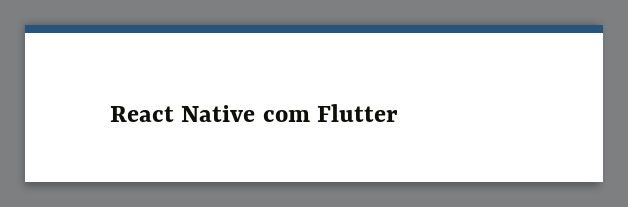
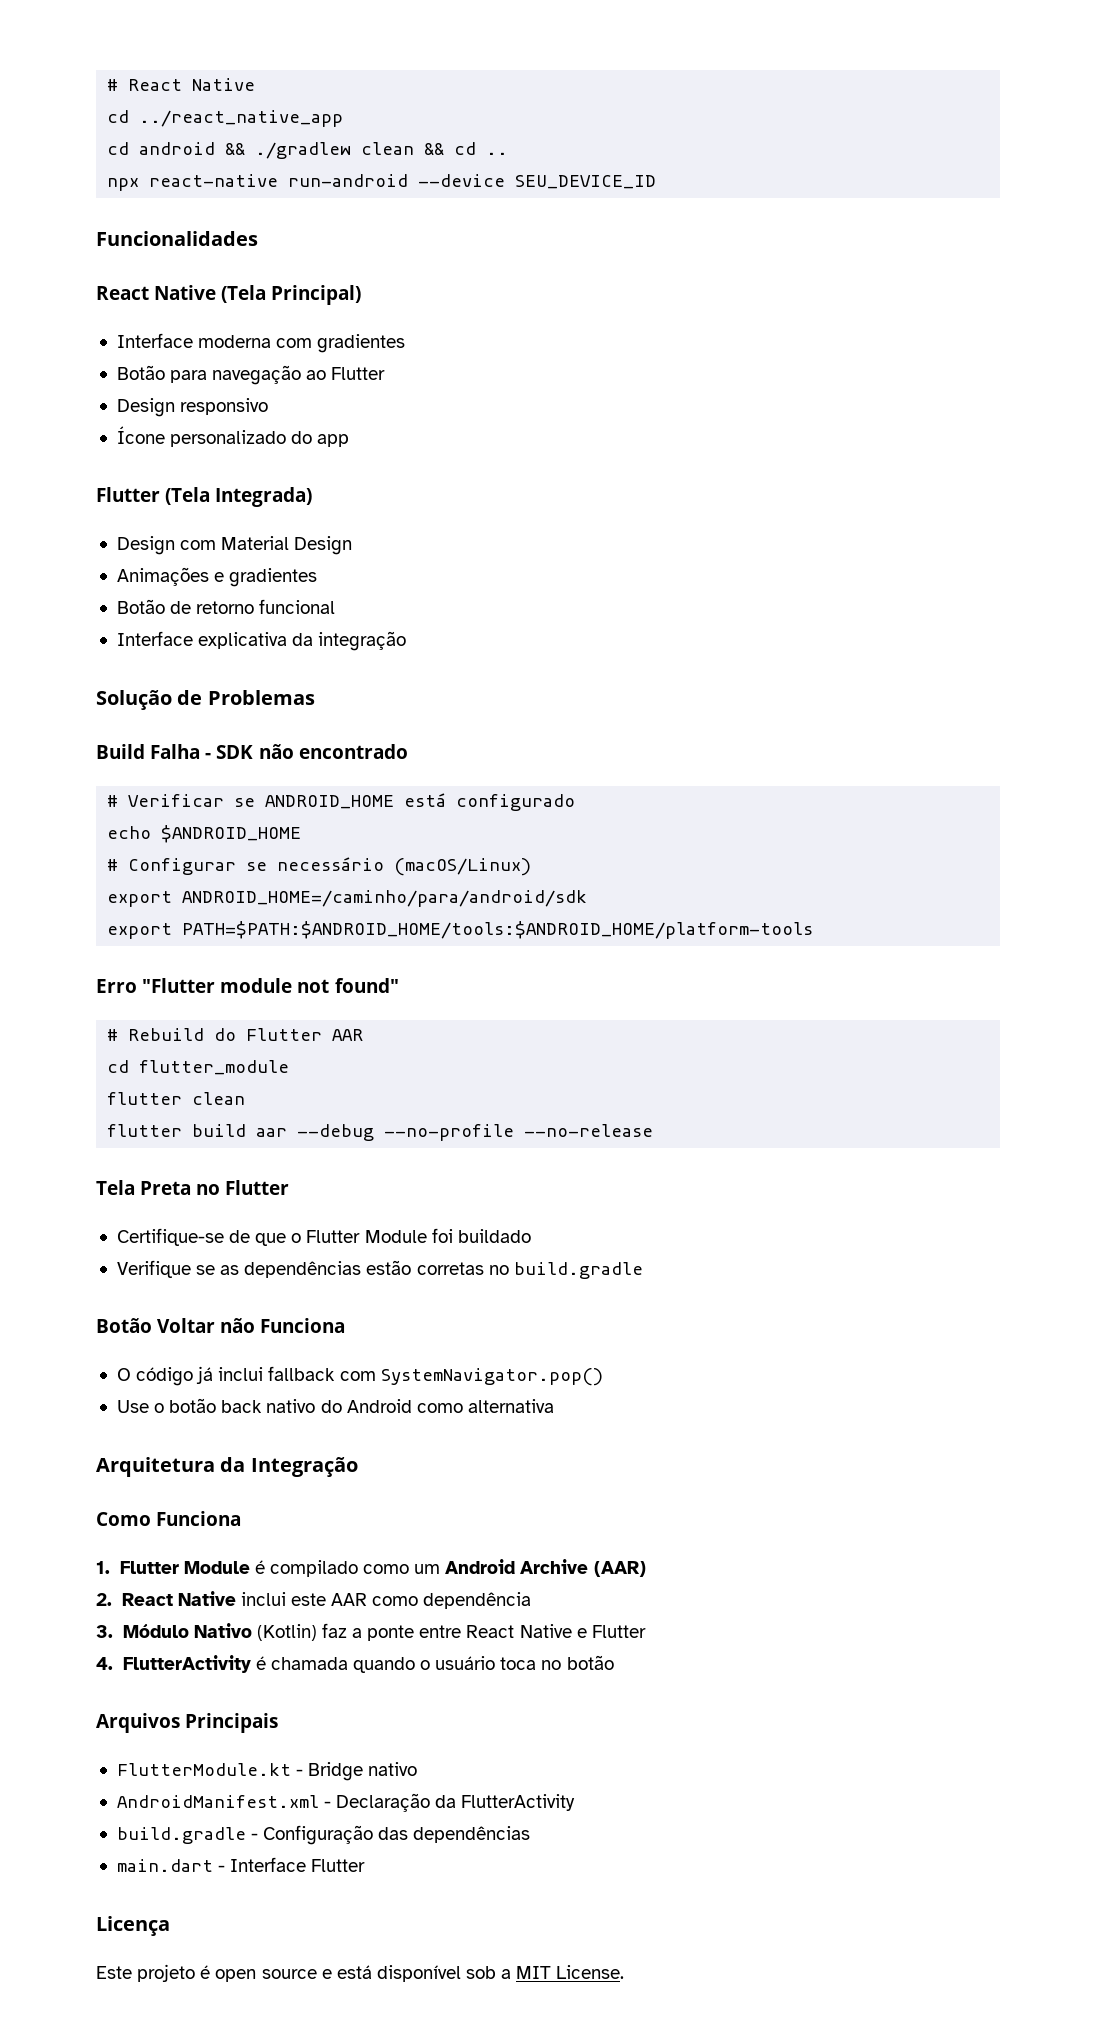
[110,104,399,122] React Native com Flutter -> [107,78,256,91] [107,110,344,127] [107,142,509,159] [107,174,657,191] [96,231,258,246] [96,285,362,305] [116,333,406,353] [116,365,386,385] [116,398,269,417] [116,426,350,447] [96,487,313,507] [116,536,353,555] [116,567,318,587] [116,599,336,614] [116,631,407,651] [96,690,315,710] [96,744,408,759] [107,793,576,811] [107,825,302,843] [107,857,532,876] [107,890,588,907] [107,921,814,939] [96,978,399,993] [107,1028,364,1041] [107,1060,290,1075] [107,1092,246,1105] [107,1124,654,1141] [96,1180,290,1195] [116,1228,531,1246] [116,1260,643,1279] [96,1318,346,1333] [116,1366,603,1386] [116,1398,554,1413] [96,1457,358,1477] [96,1511,242,1526] [96,1559,646,1577] [96,1591,532,1609] [96,1623,646,1641] [96,1655,614,1673] [96,1713,279,1733] [116,1762,418,1781] [116,1793,576,1812] [116,1825,531,1845] [116,1857,366,1872] [96,1916,170,1936] [96,1964,625,1982] # React Native // cd ../react_native_app // cd android && ./gradlew clean && cd .. // npx react-native run-android --device SEU_DEVICE_ID // Funcionalidades // React Native (Tela Principal) // Interface moderna com gradientes // Botão para navegação ao Flutter // Design responsivo // Ícone personalizado do app // Flutter (Tela Integrada) // Design com Material Design // Animações e gradientes // Botão de retorno funcional // Interface explicativa da integração // Solução de Problemas // Build Falha - SDK não encontrado // # Verificar se ANDROID_HOME está configurado // echo $ANDROID_HOME // # Configurar se necessário (macOS/Linux) // export ANDROID_HOME=/caminho/para/android/sdk // export PATH=$PATH:$ANDROID_HOME/tools:$ANDROID_HOME/platform-tools // Erro "Flutter module not found" // # Rebuild do Flutter AAR // cd flutter_module // flutter clean // flutter build aar --debug --no-profile --no-release // Tela Preta no Flutter // Certifique-se de que o Flutter Module foi buildado // Verifique se as dependências estão corretas no build.gradle // Botão Voltar não Funciona // O código já inclui fallback com SystemNavigator.pop() // Use o botão back nativo do Android como alternativa // Arquitetura da Integração // Como Funciona // 1. Flutter Module é compilado como um Android Archive (AAR) // 2. React Native inclui este AAR como dependência // 3. Módulo Nativo (Kotlin) faz a ponte entre React Native e Flutter // 4. FlutterActivity é chamada quando o usuário toca no botão // Arquivos Principais // FlutterModule.kt - Bridge nativo // AndroidManifest.xml - Declaração da FlutterActivity // build.gradle - Configuração das dependências // main.dart - Interface Flutter // Licença // Este projeto é open source e está disponível sob a MIT License.

